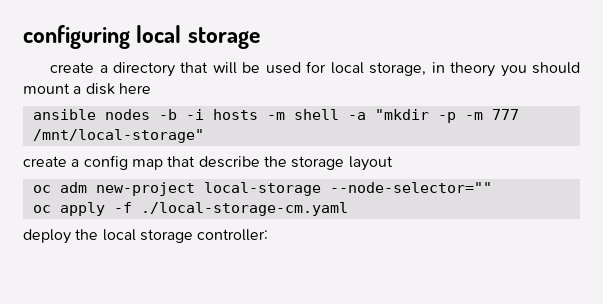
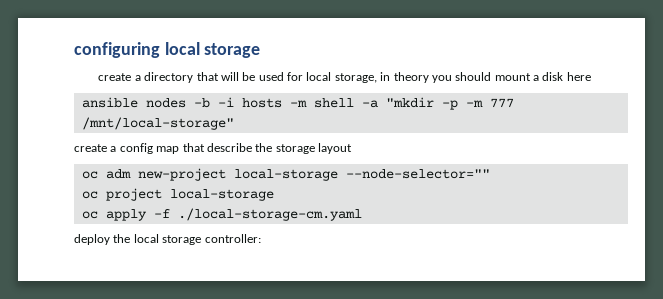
(492, 187) none -> [81,188,274,201] // oc project local-storage

